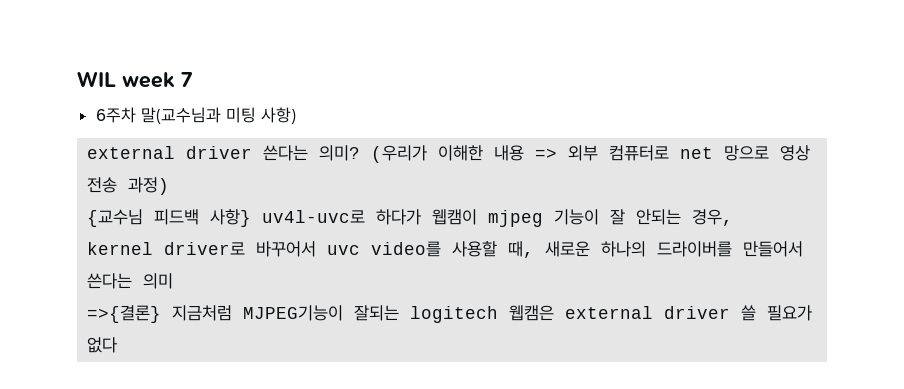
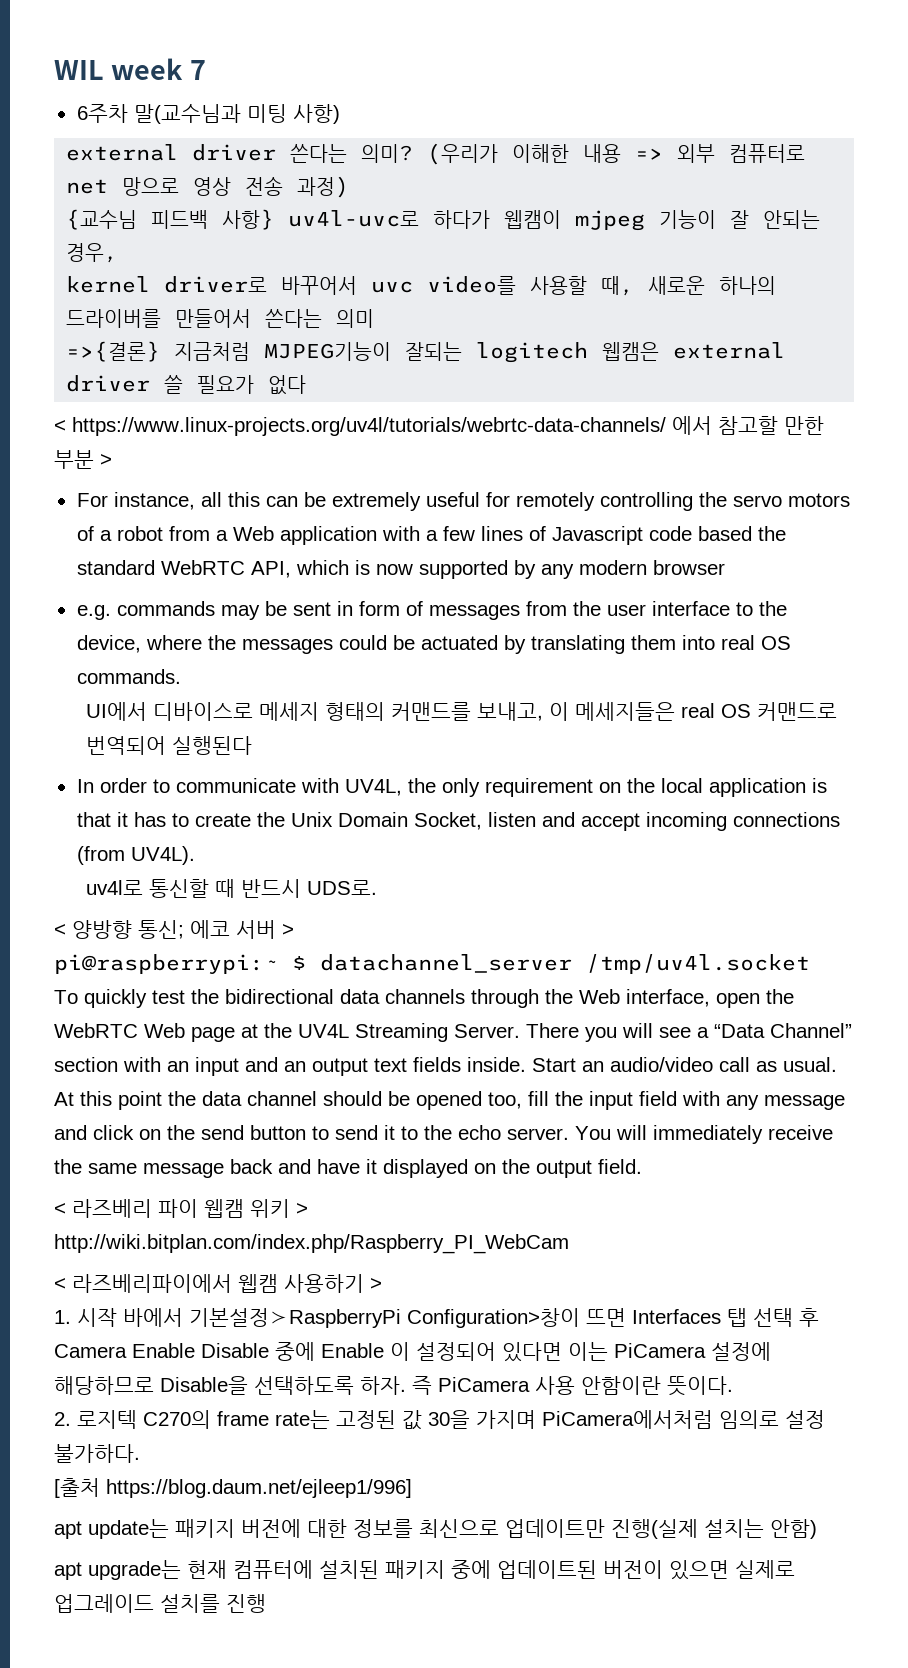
(118, 345) none -> [54,416,824,436] [54,450,112,469] [76,492,850,511] [76,526,786,545] [76,560,725,579] [76,601,787,620] [76,635,791,654] [76,669,181,684] [85,702,837,721] [85,736,252,755] [76,778,827,797] [76,812,840,831] [76,846,195,865] [85,879,377,898] [54,920,294,939] [54,954,810,974] [54,989,794,1008] [54,1023,852,1042] [54,1057,837,1076] [54,1091,845,1110] [54,1125,833,1144] [54,1159,642,1178] [54,1199,308,1218] [54,1234,569,1254] [54,1274,382,1293] [54,1308,819,1328] [54,1342,771,1362] [54,1376,733,1396] [54,1410,825,1430] [54,1444,140,1463] [54,1478,412,1498] [54,1519,817,1539] [54,1560,795,1580] [54,1594,266,1613] // < https://www.linux-projects.org/uv4l/tutorials/webrtc-data-channels/ 에서 참고할 만한 부분 > // For instance, all this can be extremely useful for remotely controlling the servo motors of a robot from a Web application with a few lines of Javascript code based the standard WebRTC API, which is now supported by any modern browser // e.g. commands may be sent in form of messages from the user interface to the device, where the messages could be actuated by translating them into real OS commands. // UI에서 디바이스로 메세지 형태의 커맨드를 보내고, 이 메세지들은 real OS 커맨드로 번역되어 실행된다 // In order to communicate with UV4L, the only requirement on the local application is that it has to create the Unix Domain Socket, listen and accept incoming connections (from UV4L). // uv4l로 통신할 때 반드시 UDS로. // < 양방향 통신; 에코 서버 > // pi@raspberrypi:~ $ datachannel_server /tmp/uv4l.socket // To quickly test the bidirectional data channels through the Web interface, open the WebRTC Web page at the UV4L Streaming Server. There you will see a “Data Channel” section with an input and an output text fields inside. Start an audio/video call as usual. At this point the data channel should be opened too, fill the input field with any message and click on the send button to send it to the echo server. You will immediately receive the same message back and have it displayed on the output field. // < 라즈베리 파이 웹캠 위키 > // http://wiki.bitplan.com/index.php/Raspberry_PI_WebCam // < 라즈베리파이에서 웹캠 사용하기 > // 1. 시작 바에서 기본설정≻RaspberryPi Configuration>창이 뜨면 Interfaces 탭 선택 후 Camera Enable Disable 중에 Enable 이 설정되어 있다면 이는 PiCamera 설정에 해당하므로 Disable을 선택하도록 하자. 즉 PiCamera 사용 안함이란 뜻이다. // 2. 로지텍 C270의 frame rate는 고정된 값 30을 가지며 PiCamera에서처럼 임의로 설정 불가하다. // [출처 https://blog.daum.net/ejleep1/996] // apt update는 패키지 버전에 대한 정보를 최신으로 업데이트만 진행(실제 설치는 안함) // apt upgrade는 현재 컴퓨터에 설치된 패키지 중에 업데이트된 버전이 있으면 실제로 업그레이드 설치를 진행

